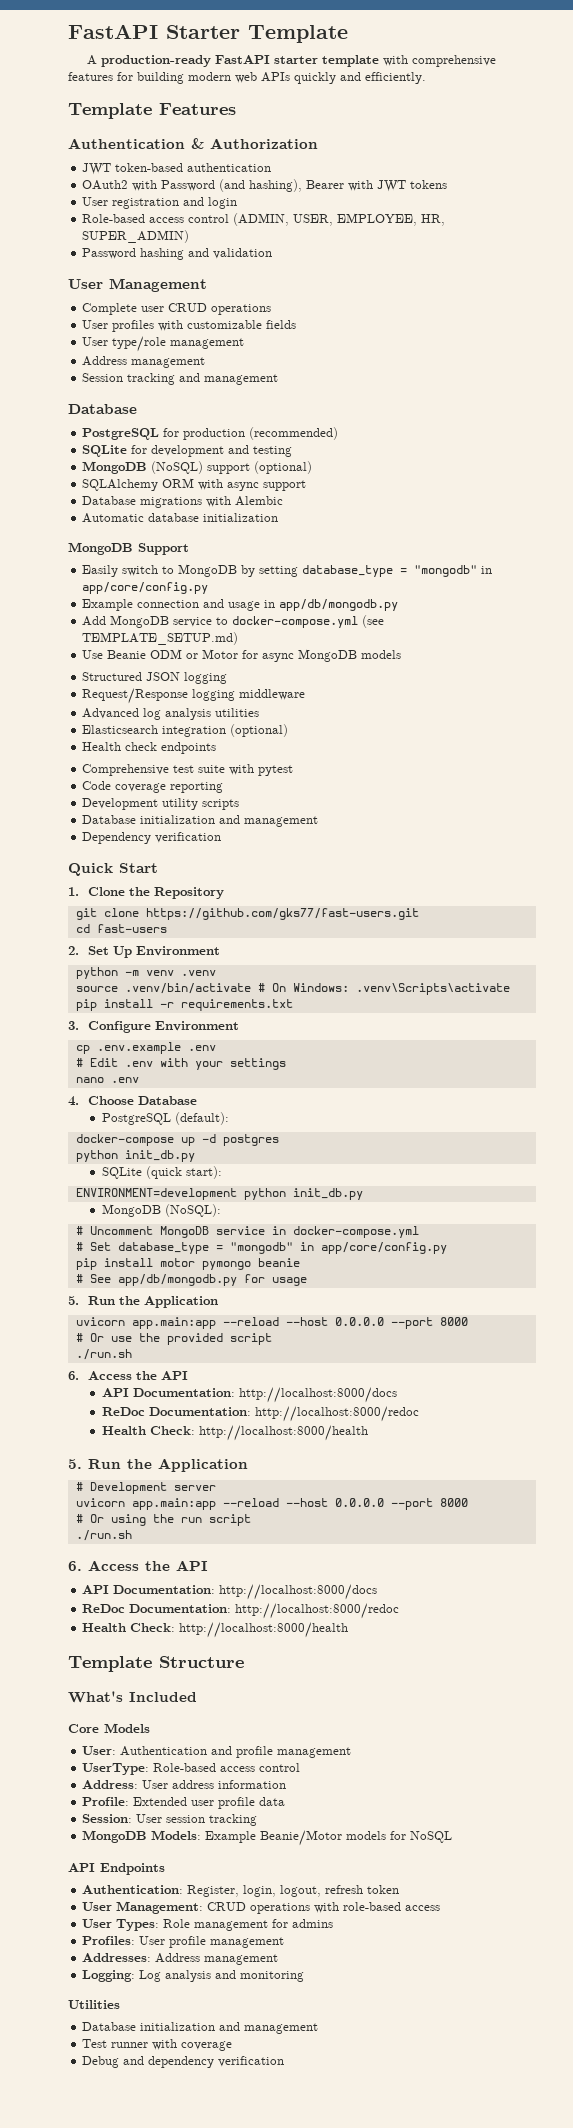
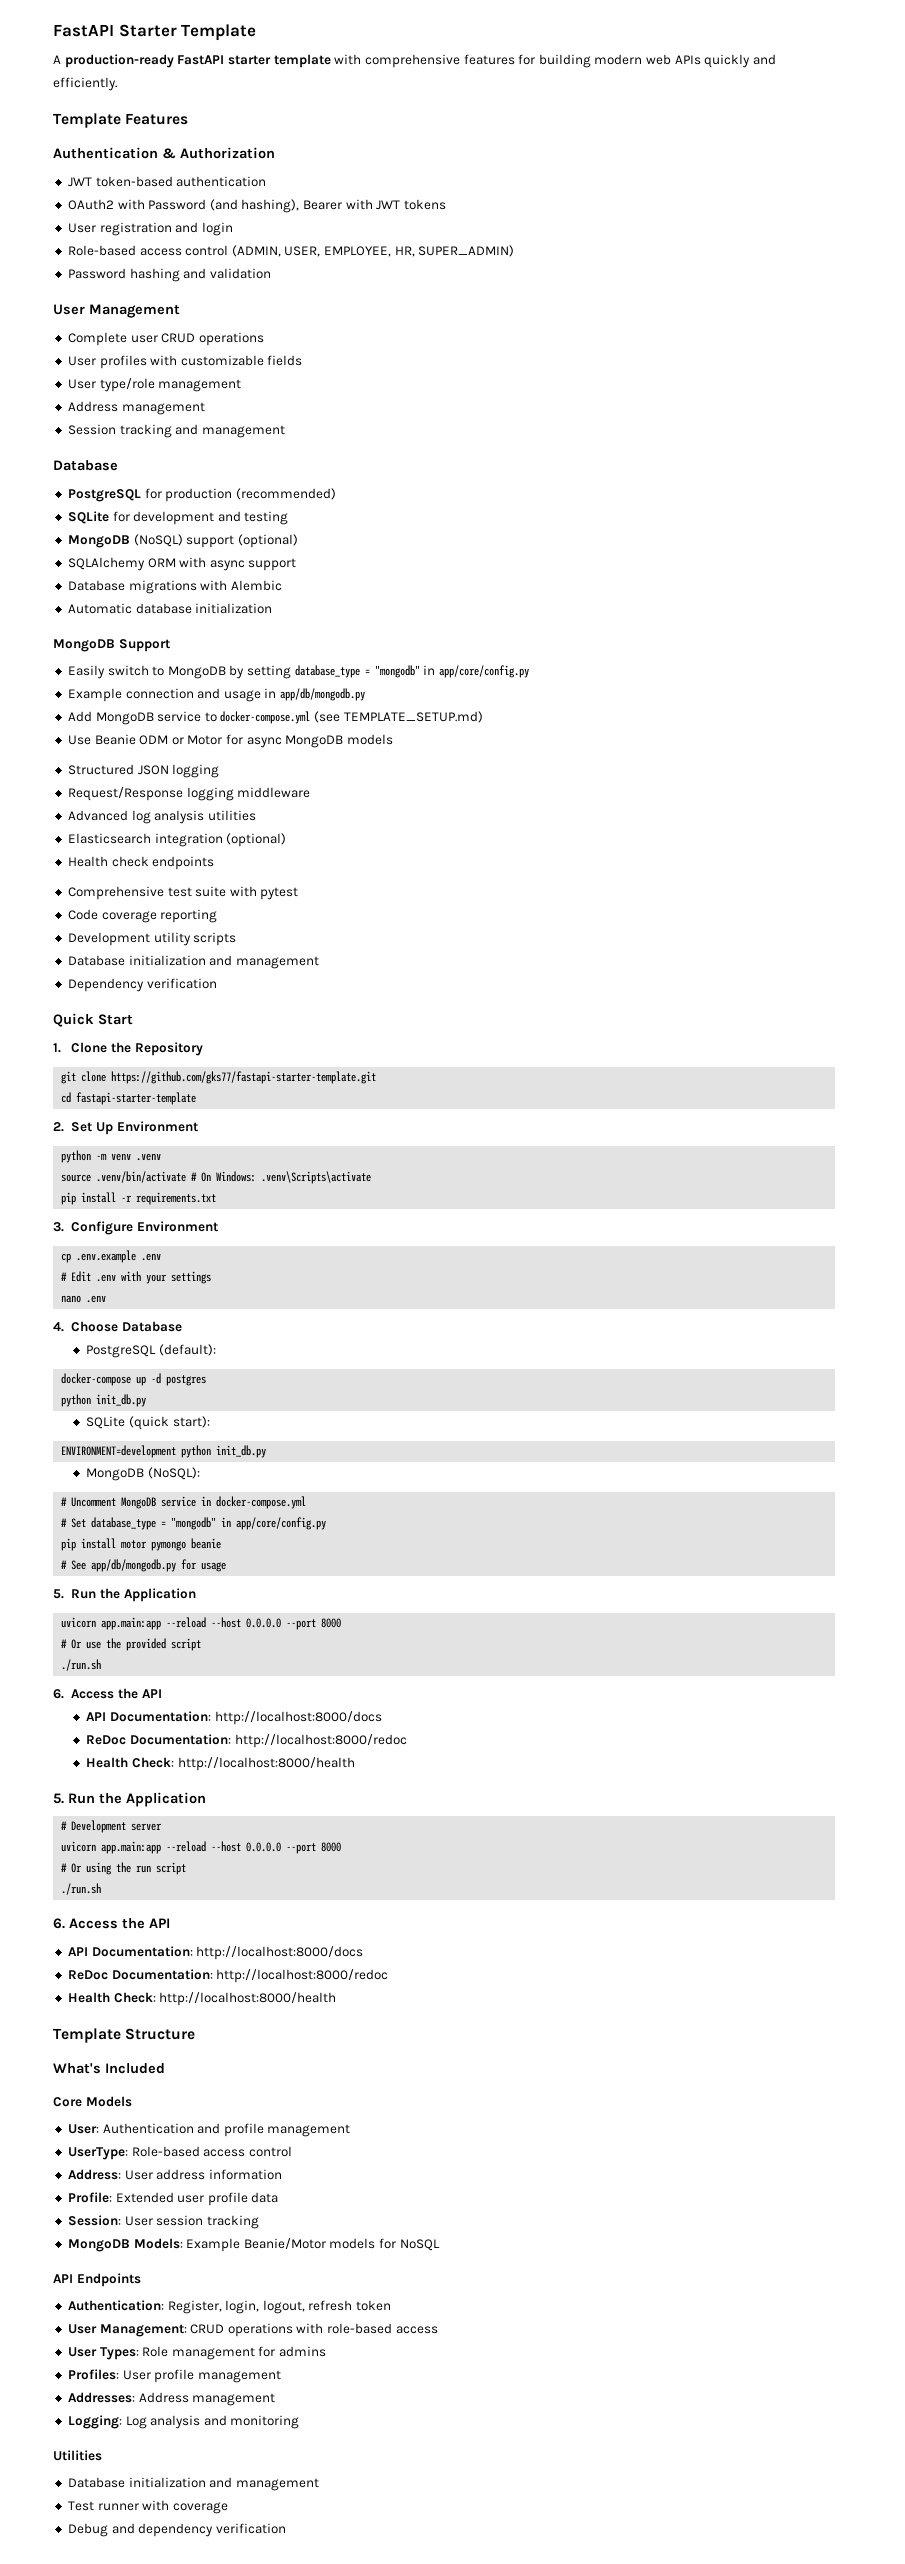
[145,908,419,920] https://github.com/gks77/fast-users.git -> [111,1071,377,1084] https://github.com/gks77/fastapi-starter-template.git
[96,924,167,933] fast-users -> [76,1092,197,1105] fastapi-starter-template

